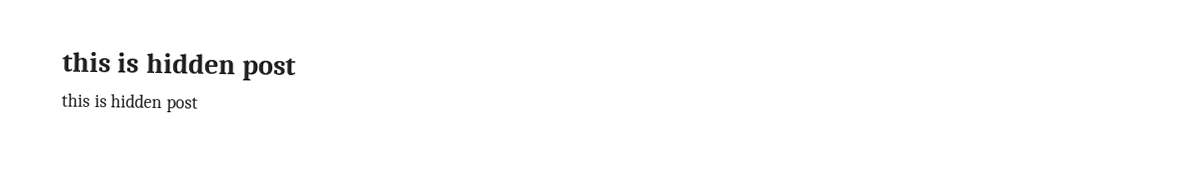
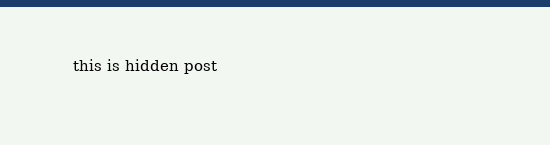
[62,51,298,82] [61,92,199,113] this is hidden post // this is hidden post -> [73,59,217,74] this is hidden post

